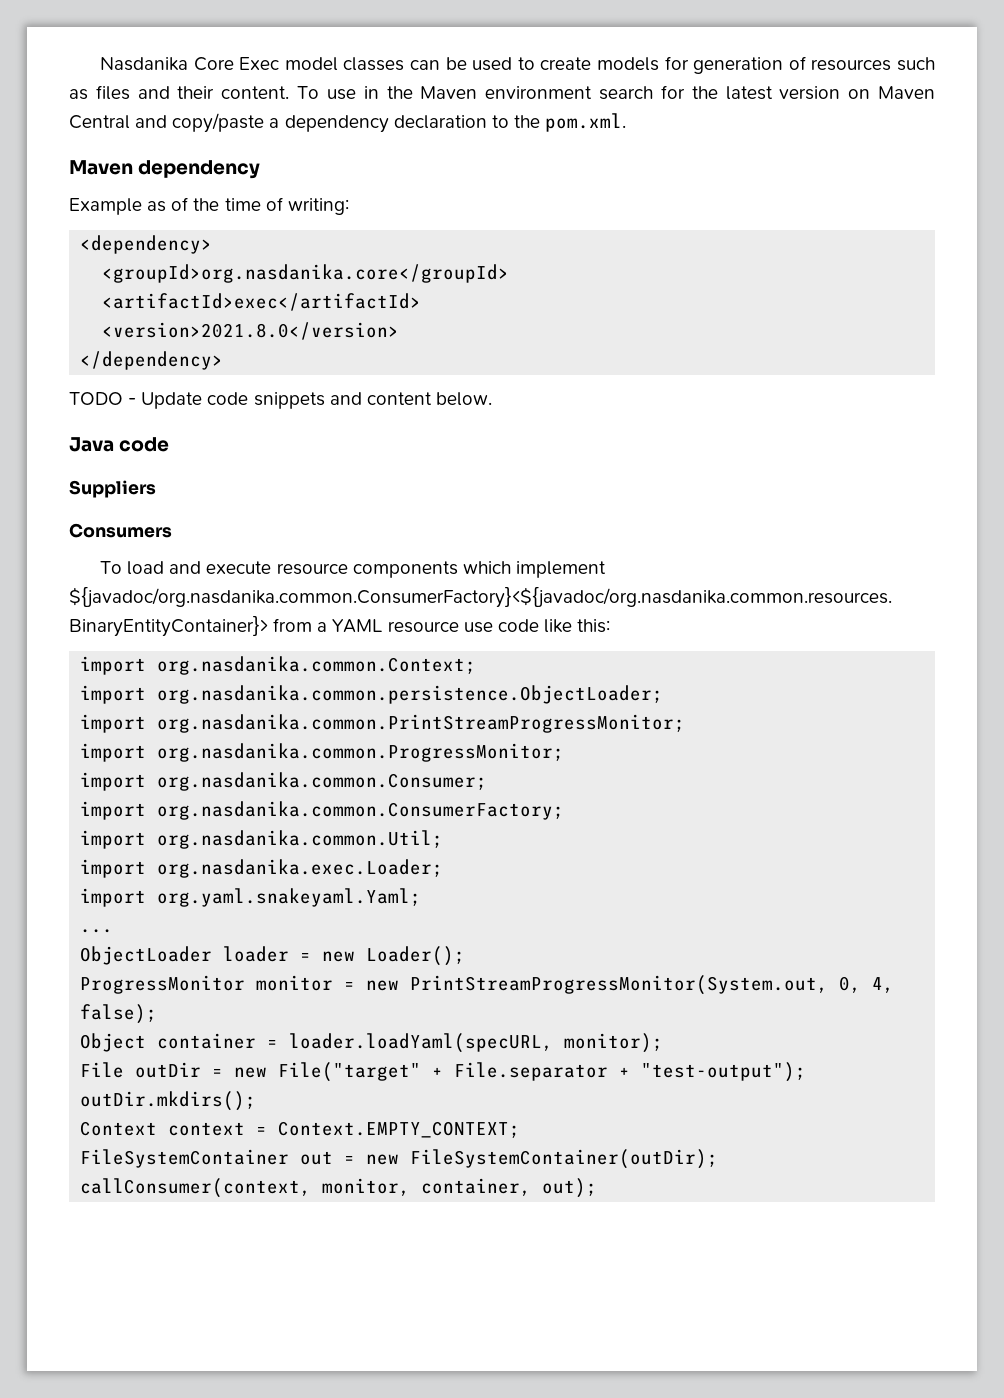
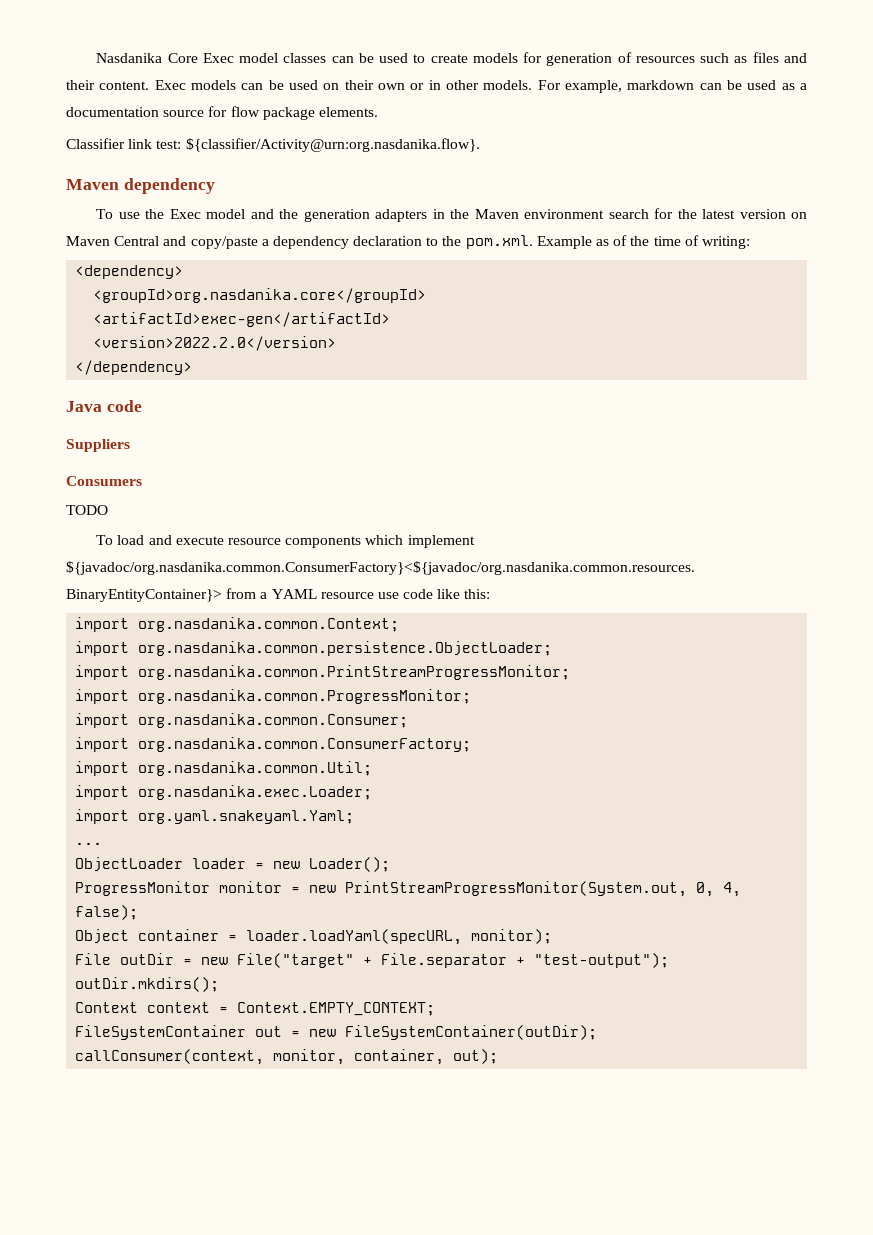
[297,86,356,100] To use -> [154,80,808,93] [66,106,378,120] [66,138,480,152] [66,178,215,194] [96,209,428,222] Exec models can be used on their own or in other models. For example, markdown can be used as a documentation source for flow package elements. // Classifier link test: ${classifier/Activity@urn:org.nasdanika.flow}. // Maven dependency // To use the Exec model and the generation adapters
[69,160,261,179] // Maven dependency // -> (533, 242) none
[102,293,422,311] [102,322,400,340] <artifactId>exec</artifactId> // <version>2021.8.0</version> -> [93,312,391,327] [93,336,337,351] <artifactId>exec-gen</artifactId> // <version>2022.2.0</version>
[69,392,492,409] // TODO - Update code snippets and content below. -> (193, 367) none
(172, 530) none -> [66,505,108,515] // TODO

